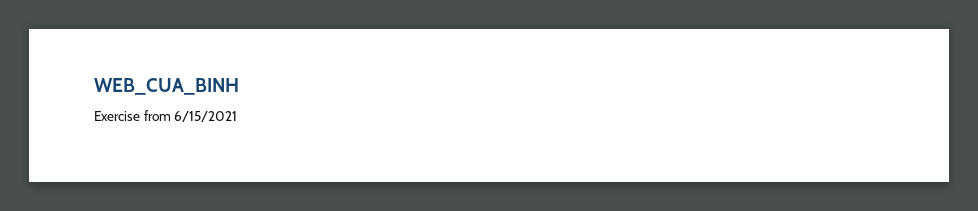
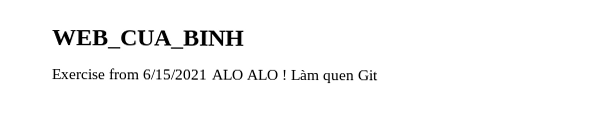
(238, 116) none -> [210,69,379,84] ALO ALO ! Làm quen Git

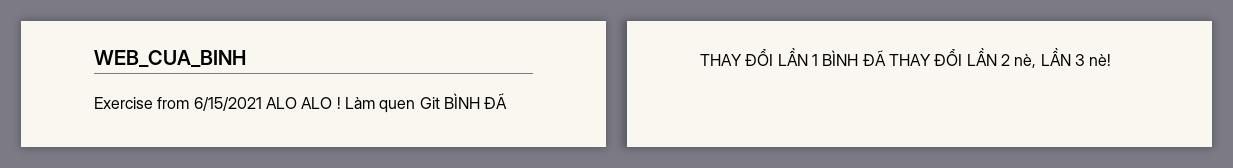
(379, 75) none -> [443,93,508,109] [700,48,1112,68] BÌNH ĐÃ THAY ĐỔI LẦN 1 BÌNH ĐÃ THAY ĐỔI LẦN 2 nè, LẦN 3 nè!

